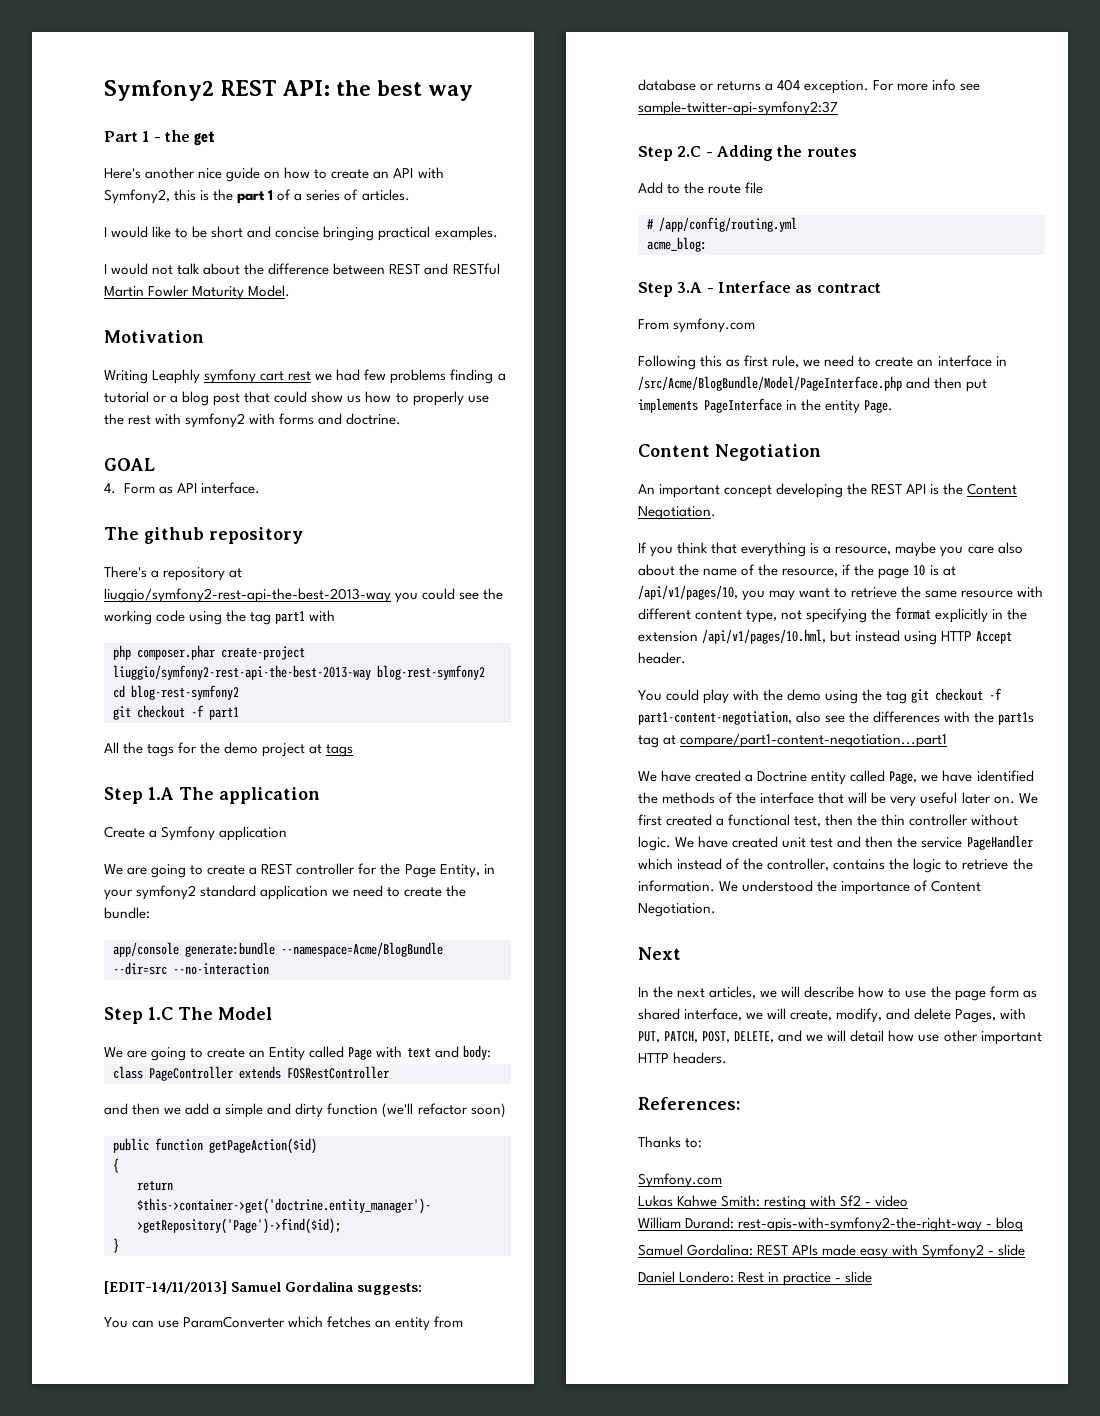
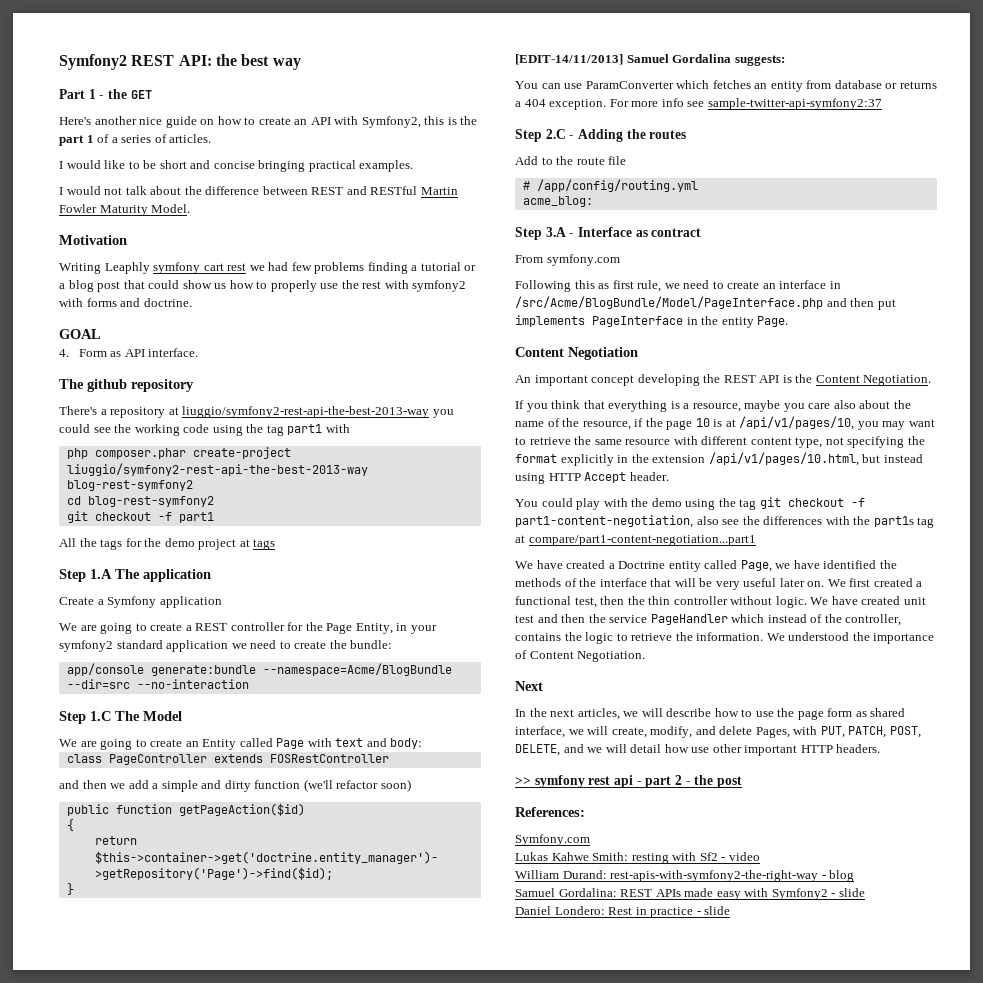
[194,131,216,146] get -> [130,90,152,99] GET
[702,629,827,644] /api/v1/pages/10.hml, -> [708,452,859,466] /api/v1/pages/10.html,
(728, 1058) none -> [515,775,742,788] // >> symfony rest api - part 2 - the post
[638,1136,703,1148] // Thanks to: -> (585, 812) none

